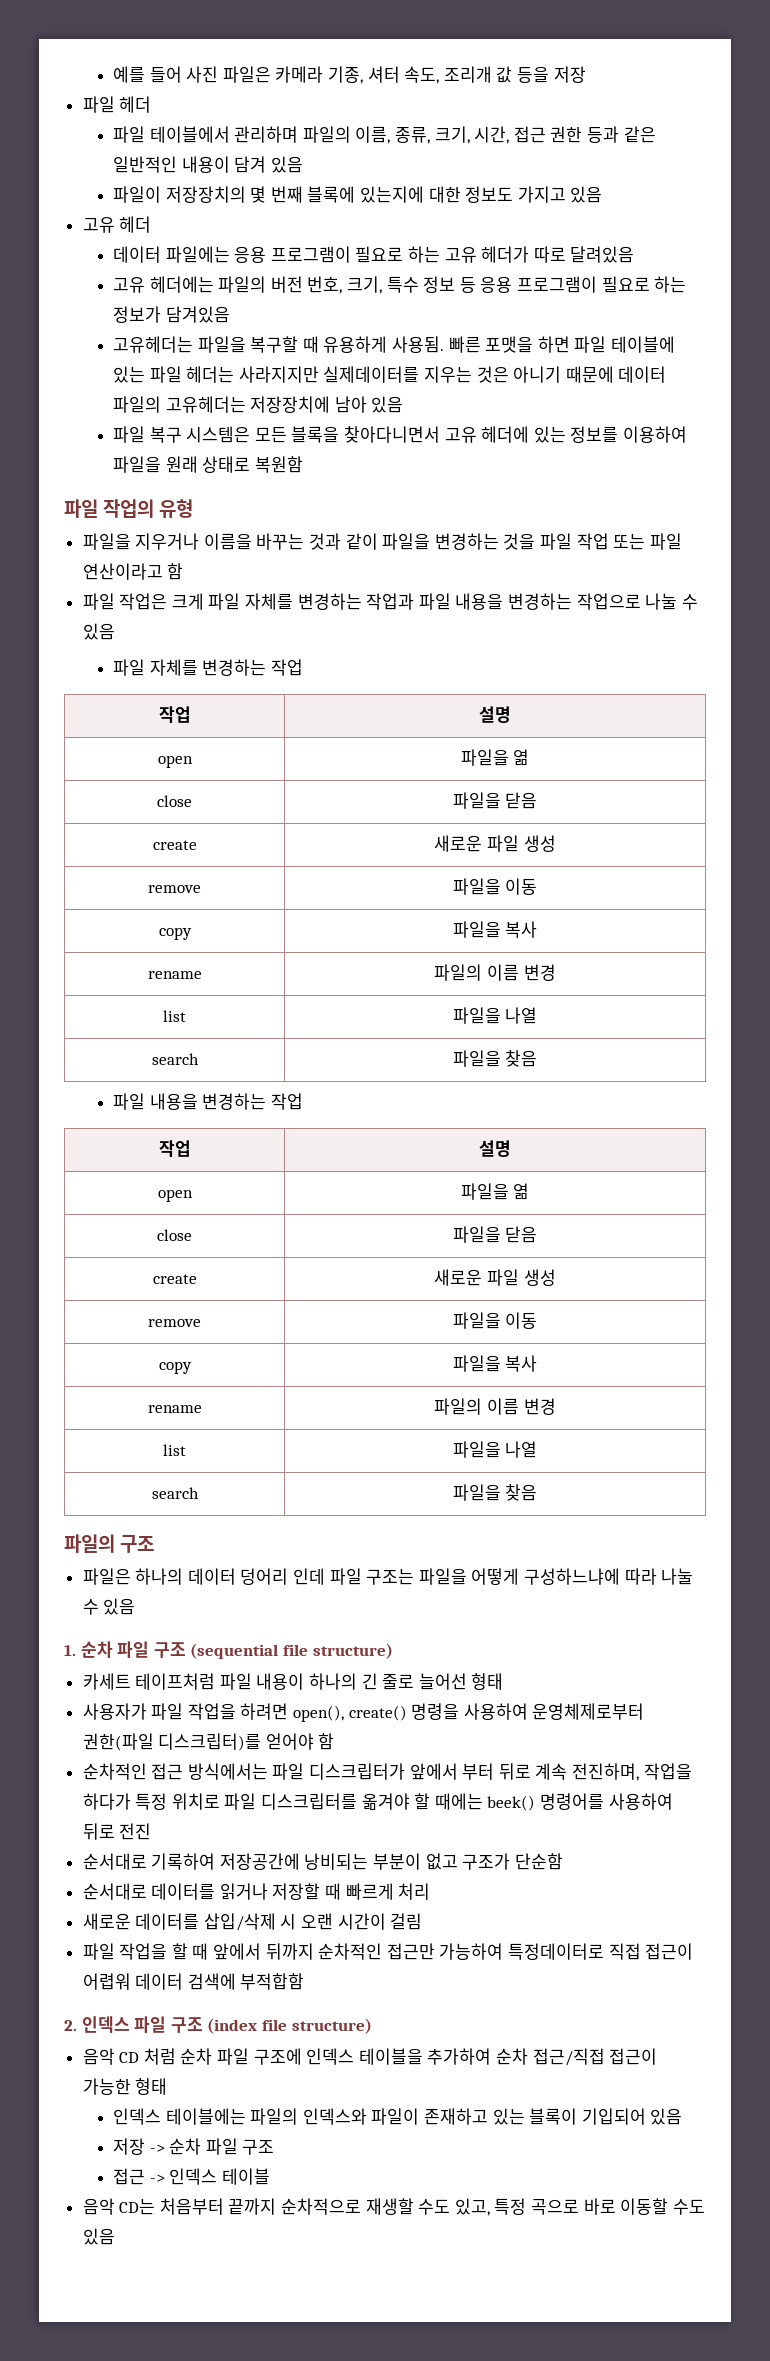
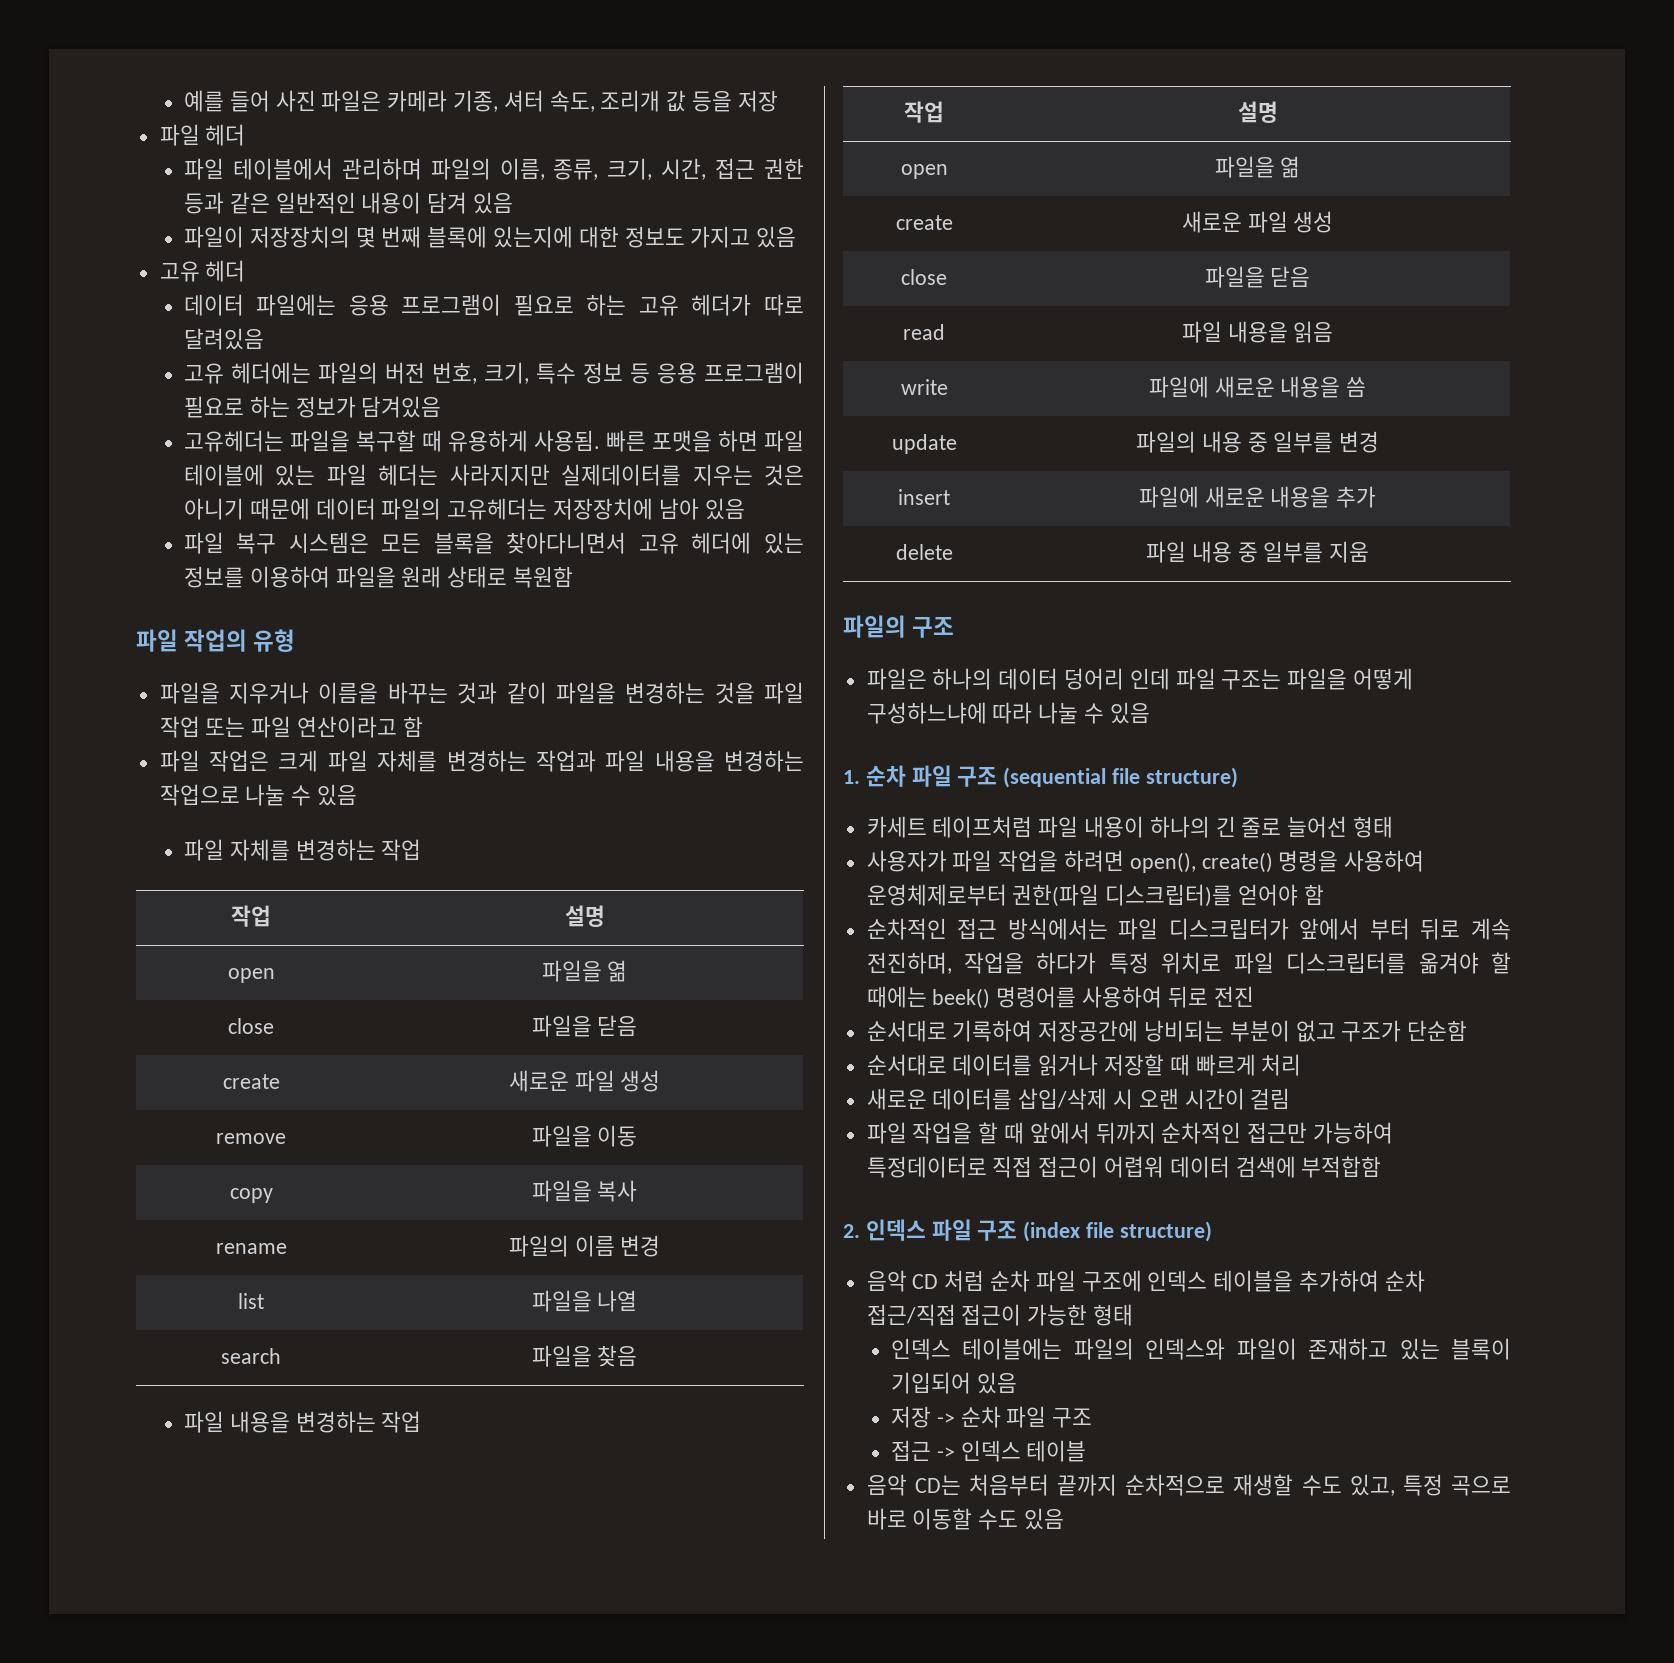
[157,1229,192,1241] [452,1226,538,1243] [152,1274,197,1284] [434,1269,556,1286] [148,1319,201,1327] [452,1312,538,1329] [158,1361,192,1374] [452,1355,538,1372] [147,1405,202,1413] [434,1398,556,1415] [163,1444,186,1456] [452,1441,538,1458] [151,1487,199,1499] [452,1484,538,1501] // close | 파일을 닫음 // create | 새로운 파일 생성 // remove | 파일을 이동 // copy | 파일을 복사 // rename | 파일의 이름 변경 // list | 파일을 나열 // search | 파일을 찾음 -> [895,215,953,230] [1181,211,1334,233] [901,269,947,285] [1204,266,1311,288] [903,324,945,340] [1181,321,1334,343] [900,379,948,395] [1148,376,1367,398] [891,434,957,454] [1135,431,1380,453] [898,489,950,505] [1138,486,1377,508] [895,544,953,560] [1145,541,1370,563] // create | 새로운 파일 생성 // close | 파일을 닫음 // read | 파일 내용을 읽음 // write | 파일에 새로운 내용을 씀 // update | 파일의 내용 중 일부를 변경 // insert | 파일에 새로운 내용을 추가 // delete | 파일 내용 중 일부를 지움

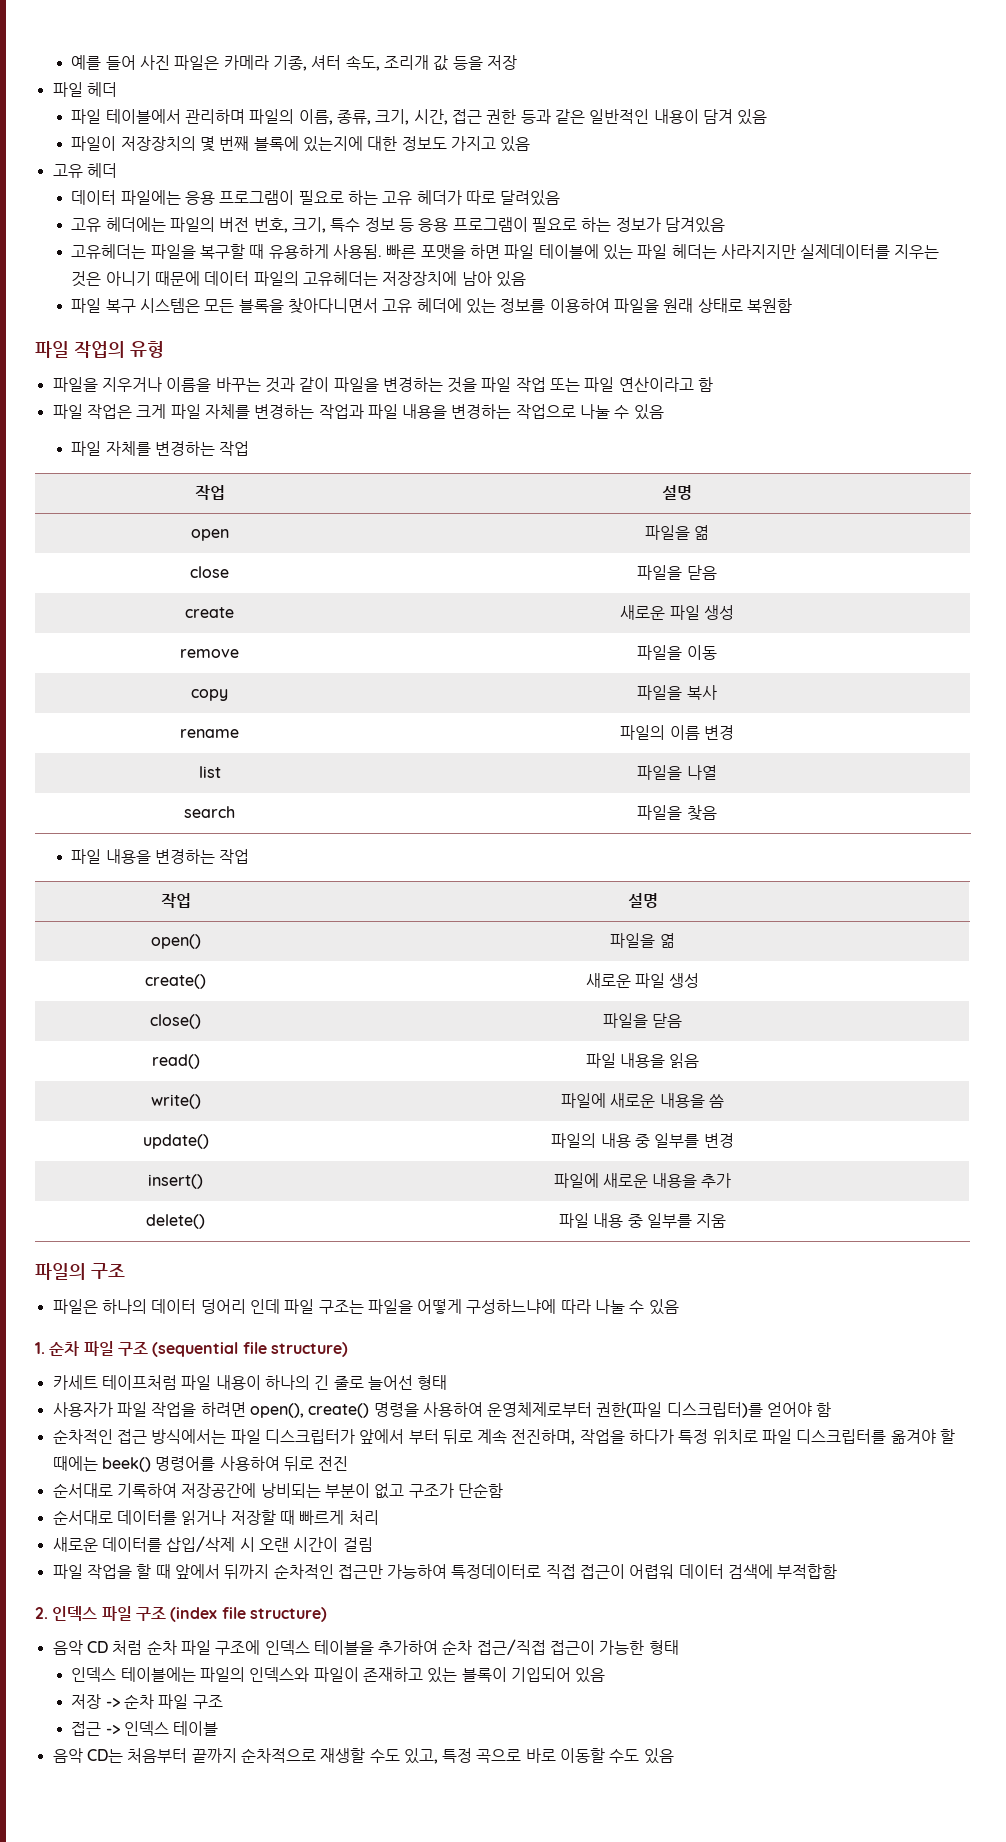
[900,164,948,179] [1214,156,1301,178] [895,215,953,230] [1181,211,1334,233] [901,269,947,285] [1204,266,1311,288] [903,324,945,340] open | 파일을 엶 // create | 새로운 파일 생성 // close | 파일을 닫음 // read -> [150,934,201,949] [610,933,675,948] [145,974,206,989] [585,973,700,988] [150,1014,201,1029] [602,1013,683,1028] [151,1054,200,1069] open() | 파일을 엶 // create() | 새로운 파일 생성 // close() | 파일을 닫음 // read()
[900,379,948,395] write -> [150,1094,201,1109] write()
[891,434,957,454] update -> [142,1134,209,1149] update()
[898,489,950,505] insert -> [148,1174,203,1189] insert()
[895,544,953,560] delete -> [146,1214,205,1229] delete()

